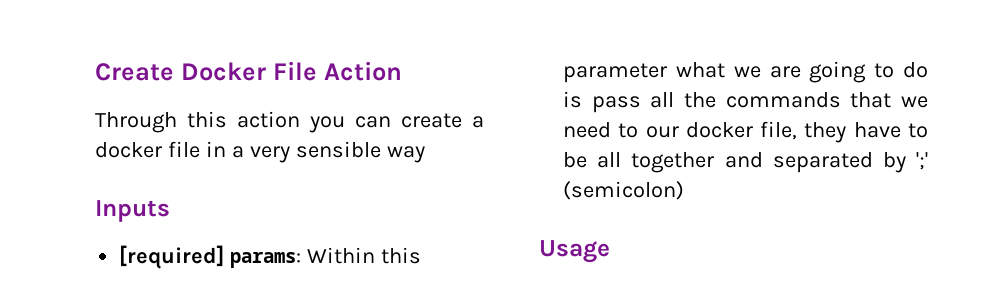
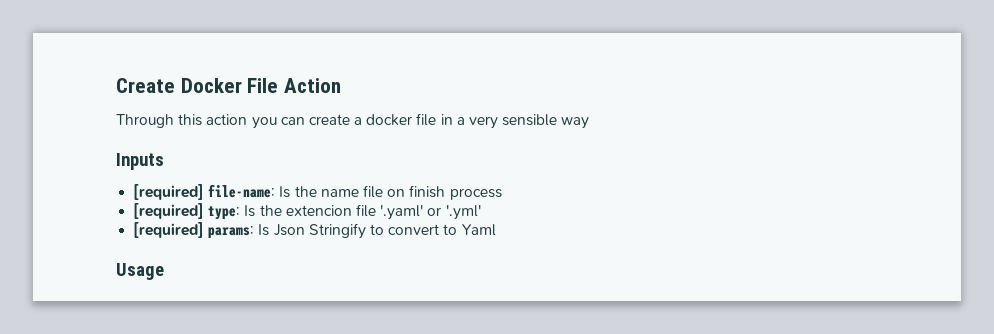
[230,247,422,268] [563,61,928,83] [563,91,928,113] [563,121,928,143] [563,152,928,173] [563,181,685,200] params: Within this parameter what we are going to do is pass all the commands that we need to our docker file, they have to be all together and separated by ';' (semicolon) -> [208,184,502,200] [133,203,481,220] [133,222,496,239] file-name: Is the name file on finish process // [required] type: Is the extencion file '.yaml' or '.yml' // [required] params: Is Json Stringify to convert to Yaml

